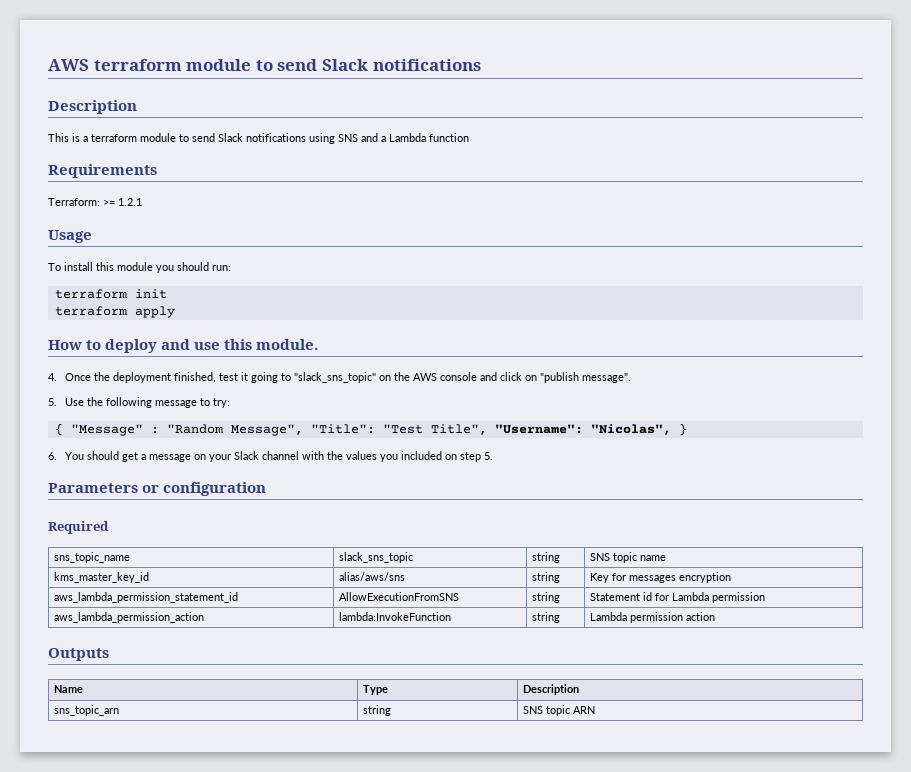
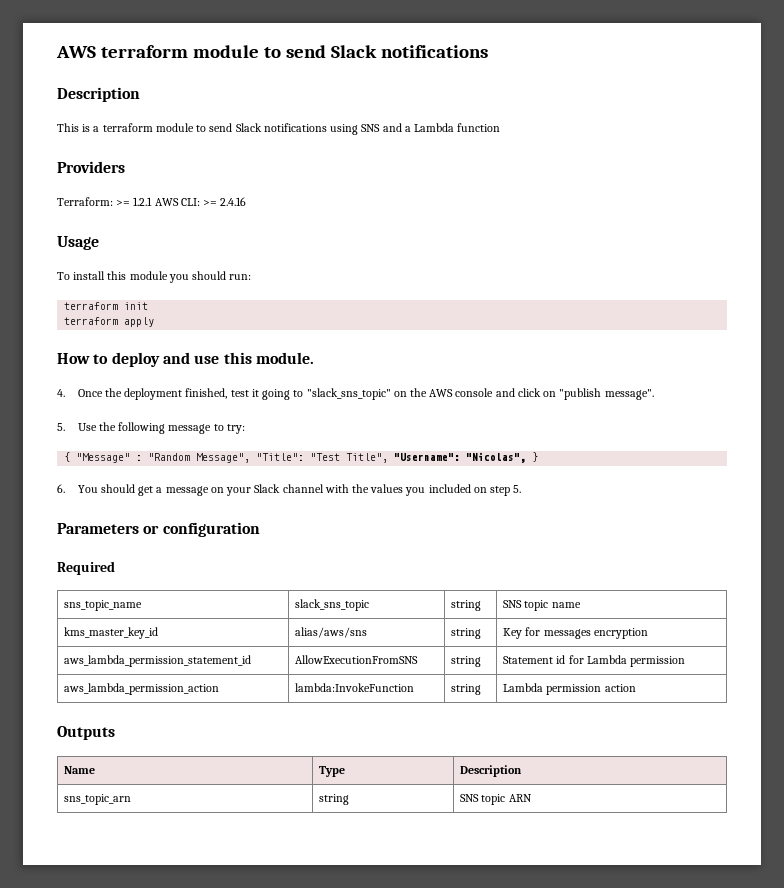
[48,164,157,178] Requirements -> [57,161,125,173] Providers
(142, 202) none -> [154,197,247,206] AWS CLI: >= 2.4.16

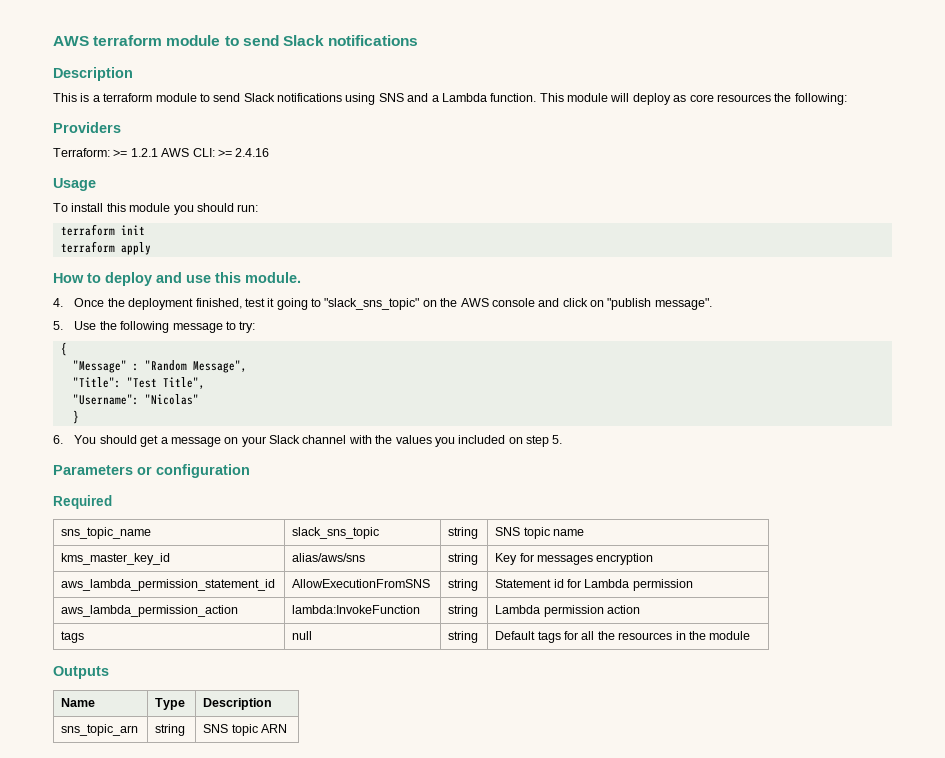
[457,123,501,132] function -> [490,93,847,105] function. This module will deploy as core resources the following:
(71, 457) none -> (67, 349) //
(251, 458) none -> (247, 366) //
[394,452,527,463] "Username": "Nicolas", -> [72,394,199,405] // "Username": "Nicolas" //
(636, 688) none -> [61,631,85,643] [292,631,313,640] [448,631,479,643] [495,631,751,643] // tags | null | string | Default tags for all the resources in the module

